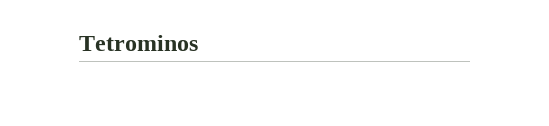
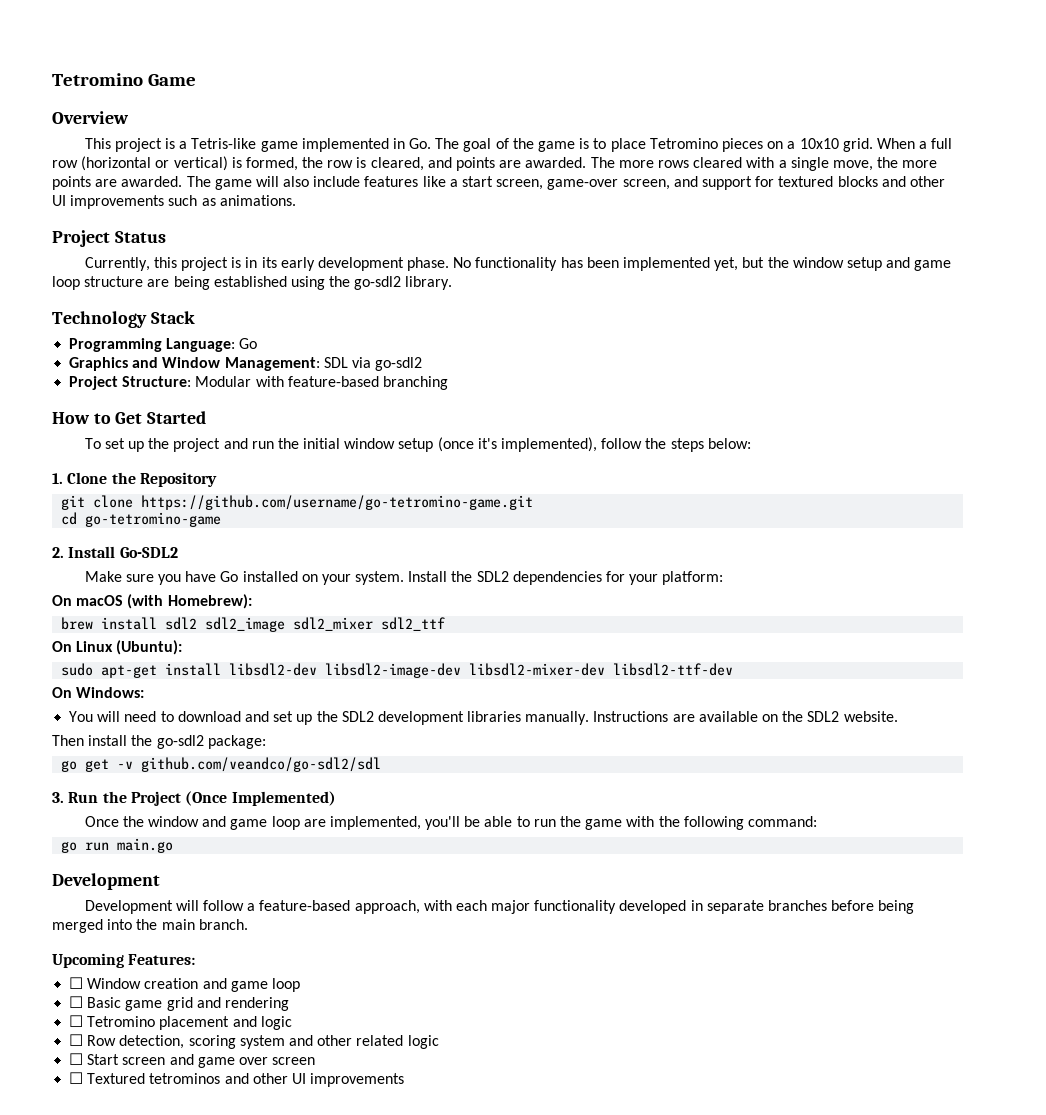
[79,35,198,51] Tetrominos -> [52,73,196,86] [52,111,129,124] [84,138,953,152] [52,156,938,171] [52,176,945,190] [52,195,296,209] [52,230,166,247] [84,257,952,271] [52,276,453,290] [52,311,195,328] [69,338,258,352] [69,357,423,371] [69,376,448,390] [52,411,207,424] [84,437,751,452] [52,472,217,487] [61,495,534,510] [61,512,222,527] [52,546,178,558] [84,571,724,585] [52,594,252,609] [61,617,446,632] [52,640,183,655] [61,663,734,678] [52,687,145,698] [69,711,898,725] [52,735,266,749] [61,757,382,772] [52,791,336,806] [84,816,817,830] [61,838,174,853] [52,873,160,890] [84,900,915,914] [52,919,248,933] [52,953,196,968] [69,977,300,992] [69,996,289,1011] [69,1015,292,1030] [69,1034,439,1049] [69,1053,316,1068] [69,1072,405,1087] Tetromino Game // Overview // This project is a Tetris-like game implemented in Go. The goal of the game is to place Tetromino pieces on a 10x10 grid. When a full row (horizontal or vertical) is formed, the row is cleared, and points are awarded. The more rows cleared with a single move, the more points are awarded. The game will also include features like a start screen, game-over screen, and support for textured blocks and other UI improvements such as animations. // Project Status // Currently, this project is in its early development phase. No functionality has been implemented yet, but the window setup and game loop structure are being established using the go-sdl2 library. // Technology Stack // Programming Language: Go // Graphics and Window Management: SDL via go-sdl2 // Project Structure: Modular with feature-based branching // How to Get Started // To set up the project and run the initial window setup (once it's implemented), follow the steps below: // 1. Clone the Repository // git clone https://github.com/username/go-tetromino-game.git // cd go-tetromino-game // 2. Install Go-SDL2 // Make sure you have Go installed on your system. Install the SDL2 dependencies for your platform: // On macOS (with Homebrew): // brew install sdl2 sdl2_image sdl2_mixer sdl2_ttf // On Linux (Ubuntu): // sudo apt-get install libsdl2-dev libsdl2-image-dev libsdl2-mixer-dev libsdl2-ttf-dev // On Windows: // You will need to download and set up the SDL2 development libraries manually. Instructions are available on the SDL2 website. // Then install the go-sdl2 package: // go get -v github.com/veandco/go-sdl2/sdl // 3. Run the Project (Once Implemented) // Once the window and game loop are implemented, you'll be able to run the game with the following command: // go run main.go // Development // Development will follow a feature-based approach, with each major functionality developed in separate branches before being merged into the main branch. // Upcoming Features: // ☐ Window creation and game loop // ☐ Basic game grid and rendering // ☐ Tetromino placement and logic // ☐ Row detection, scoring system and other related logic // ☐ Start screen and game over screen // ☐ Textured tetrominos and other UI improvements

